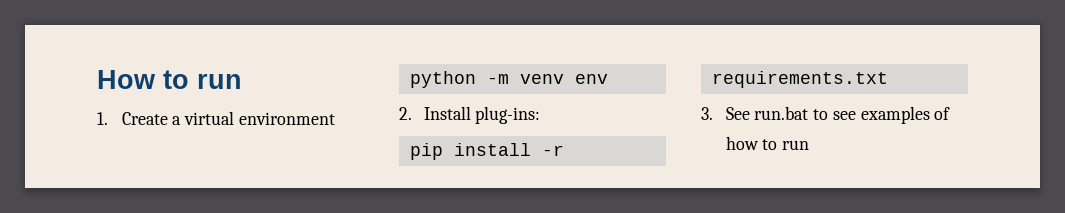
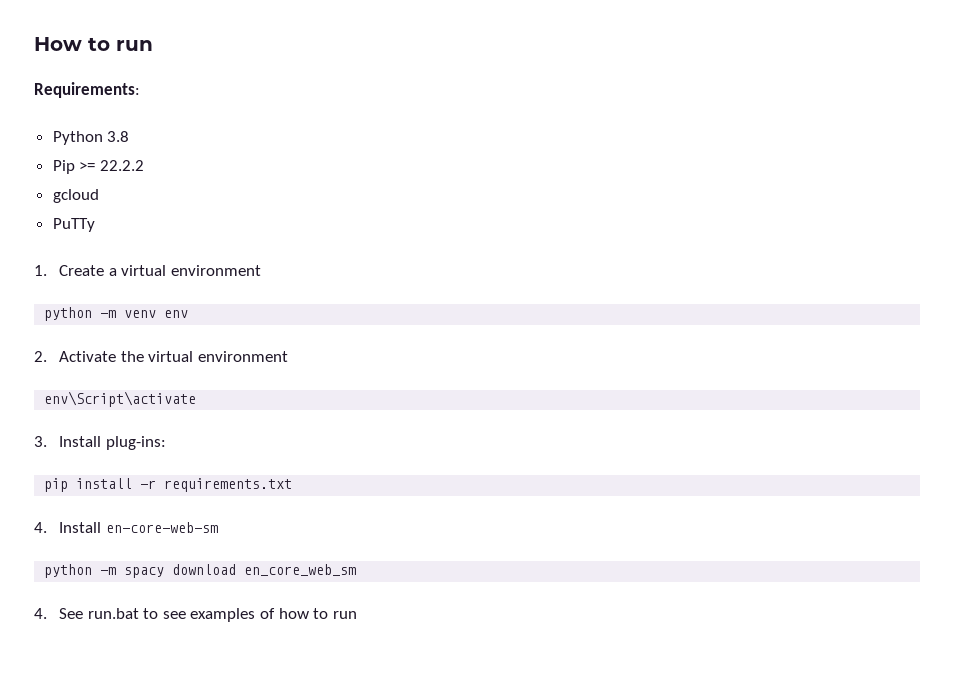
(242, 81) none -> [34,82,140,98] [52,131,130,145] [52,160,144,174] [52,189,99,203] [52,218,95,232] // Requirements: // Python 3.8 // Pip >= 22.2.2 // gcloud // PuTTy
(412, 113) none -> [59,351,288,362] [44,391,197,407] [34,436,47,447] Activate the virtual environment // env\Script\activate // 3.
[701,107,713,120] 3. -> [34,522,218,533] [44,564,357,578] [34,608,47,619] 4. Install en-core-web-sm // python -m spacy download en_core_web_sm // 4.

